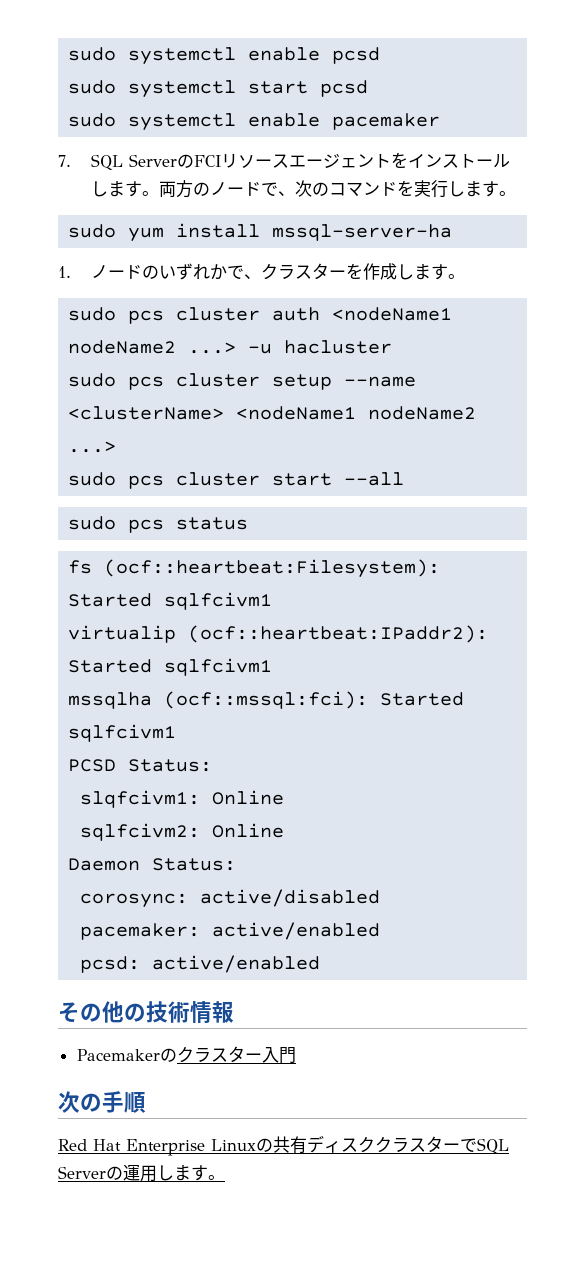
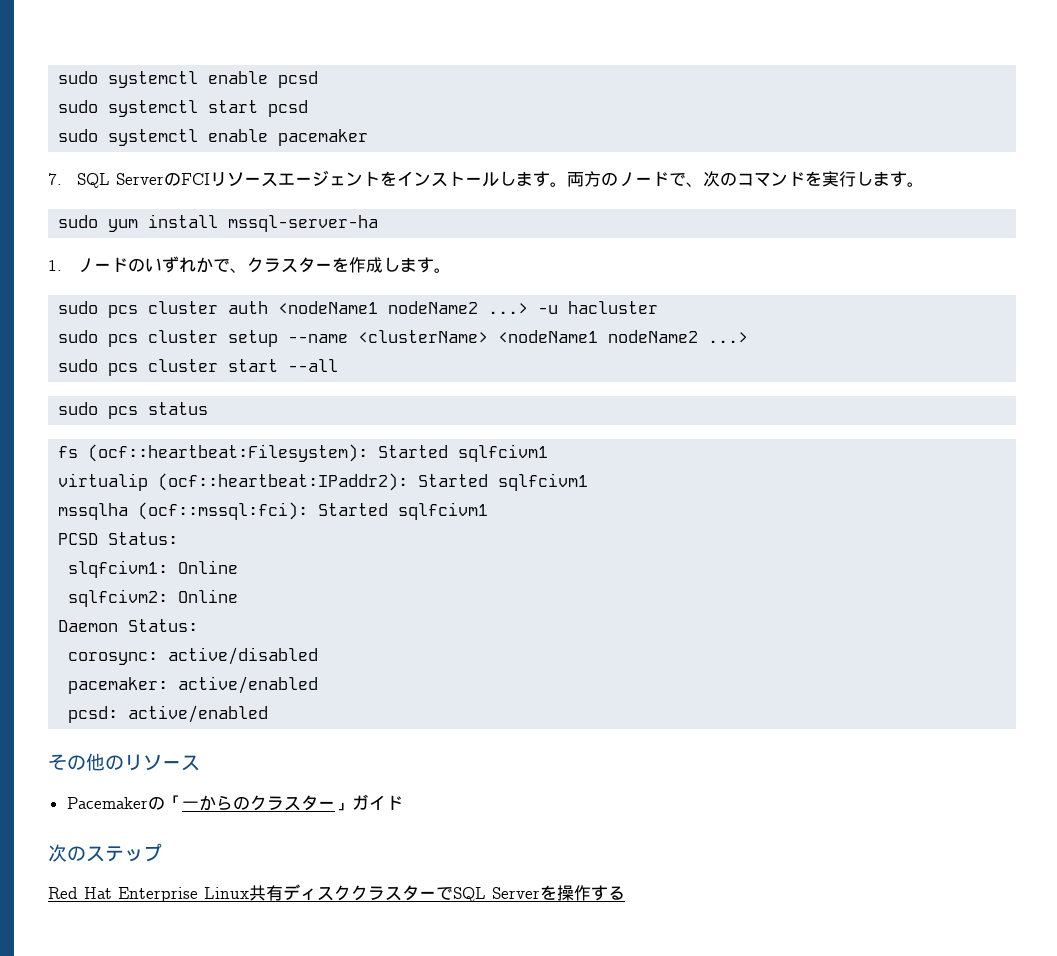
[146,1001,234,1024] 技術情報 -> [124,754,200,771] リソース
[176,1046,296,1064] [58,1091,146,1113] クラスター入門 // 次の手順 -> [164,794,403,811] [48,843,162,862] 「一からのクラスター」ガイド // 次のステップ
[256,1138,273,1152] の -> (249, 893) none
[106,1164,225,1182] の運用します。 -> [540,885,625,901] を操作する

